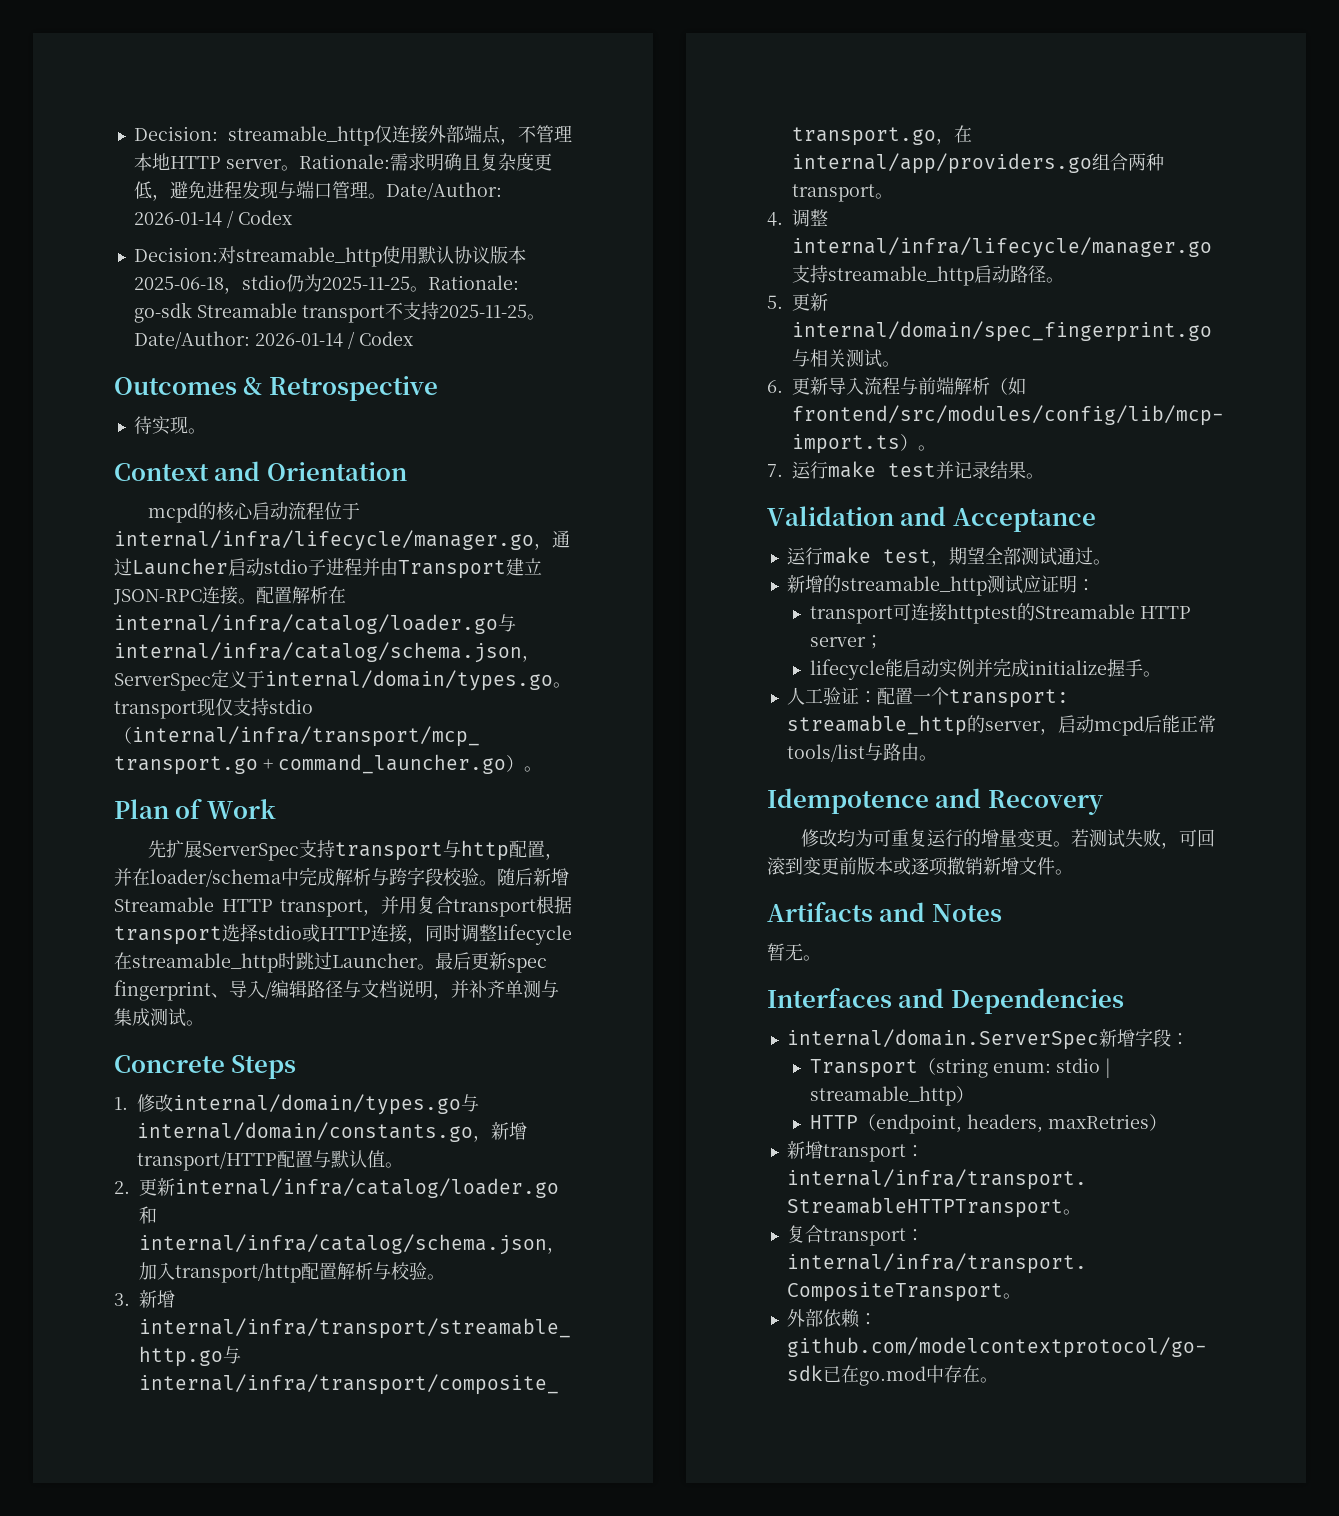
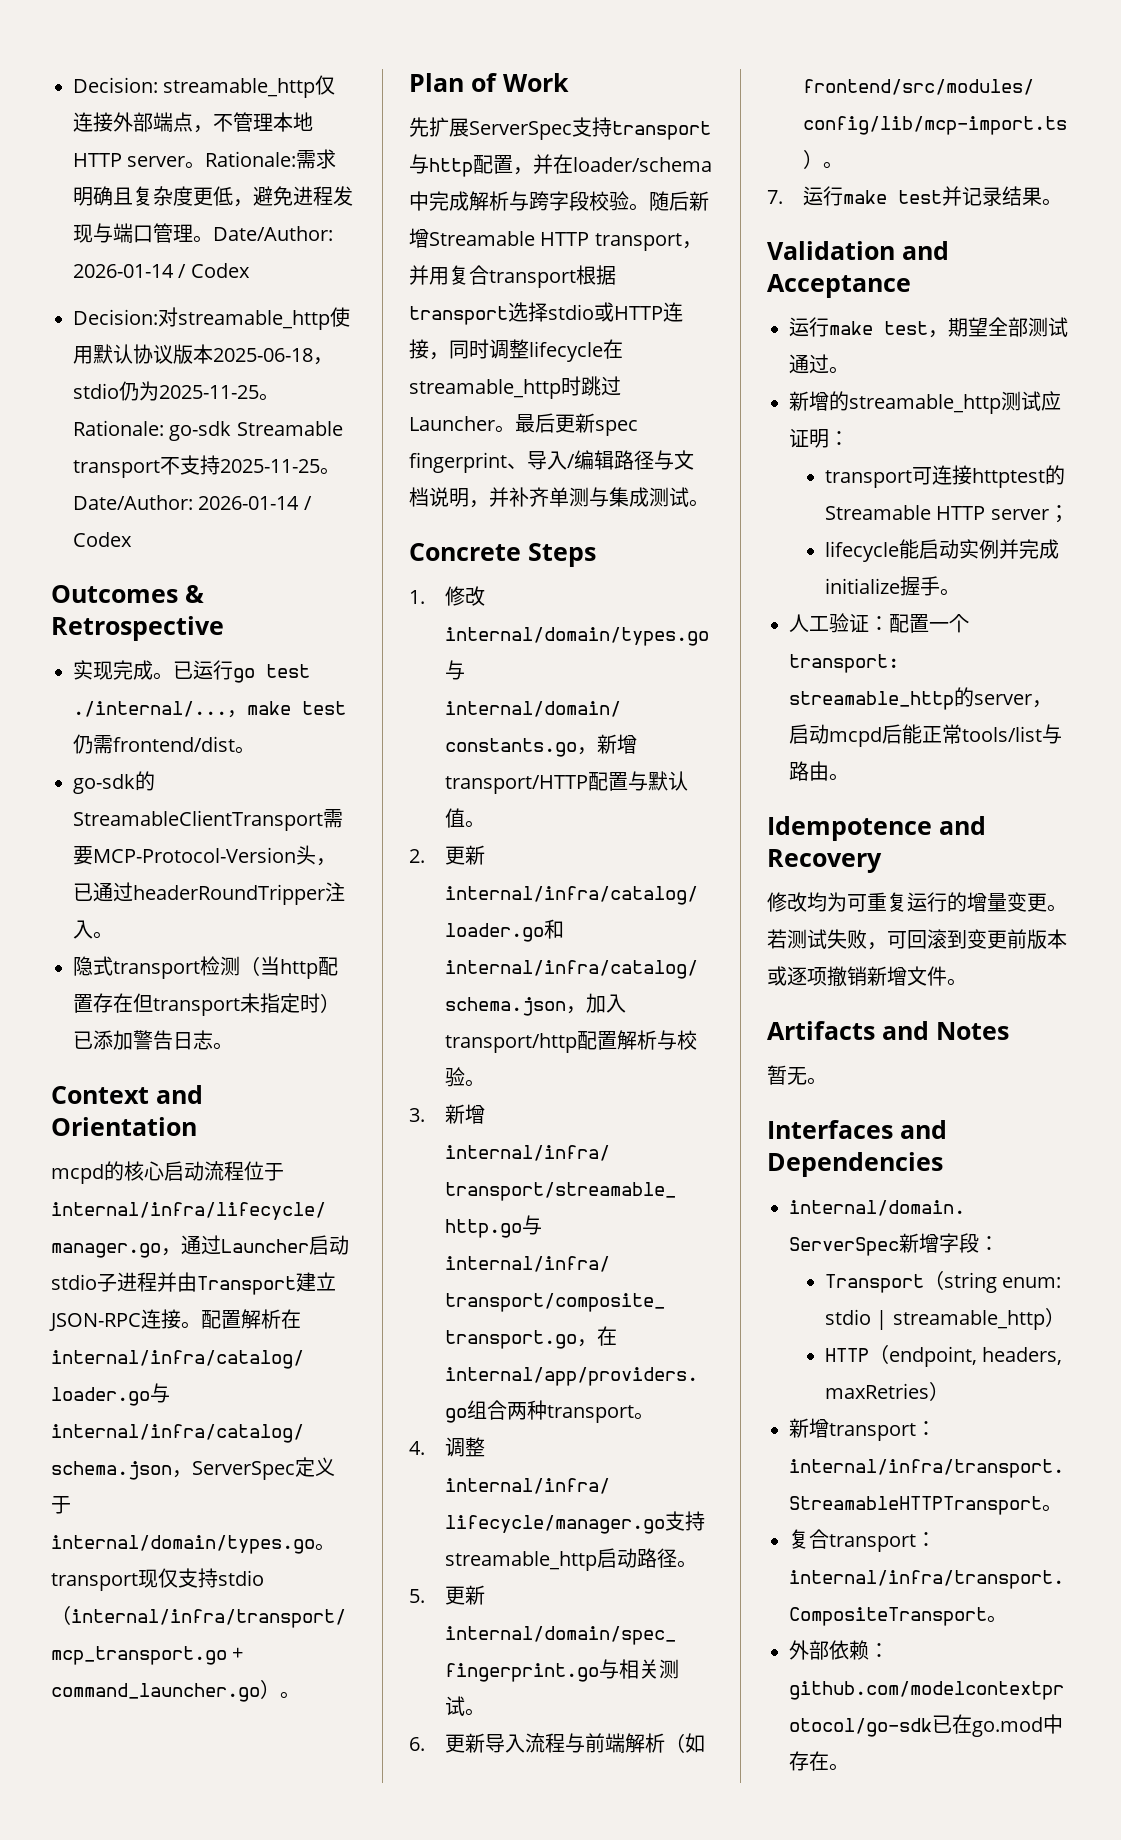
[133,416,188,435] 待实现 -> [73,660,310,683] [73,701,346,718] [73,734,255,754] [73,771,155,794] [73,809,343,831] [73,845,336,866] [73,882,345,905] [73,920,113,939] [73,956,338,979] [73,993,340,1016] [73,1030,213,1050] 实现完成。已运行go test ./internal/...，make test仍需frontend/dist。 // go-sdk的StreamableClientTransport需要MCP-Protocol-Version头，已通过headerRoundTripper注入。 // 隐式transport检测（当http配置存在但transport未指定时）已添加警告日志

